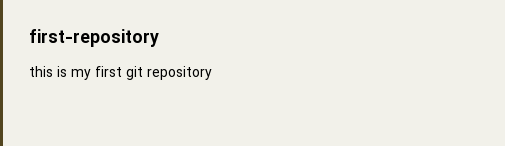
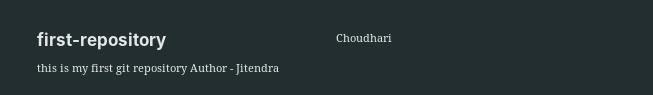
(212, 73) none -> [190,64,279,75] [336,34,392,42] Author - Jitendra Choudhari

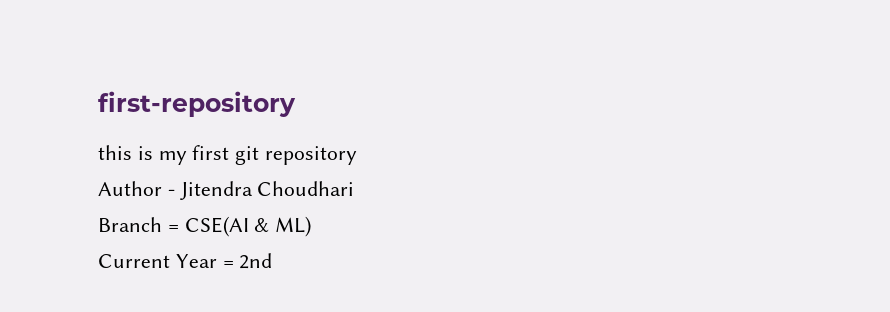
(188, 69) none -> (358, 155) //
(392, 38) none -> [98,216,312,237] [98,253,273,269] // Branch = CSE(AI & ML) // Current Year = 2nd

